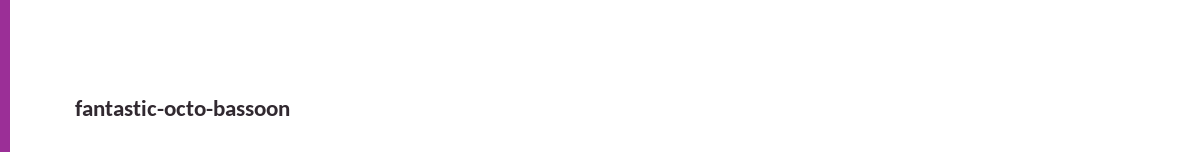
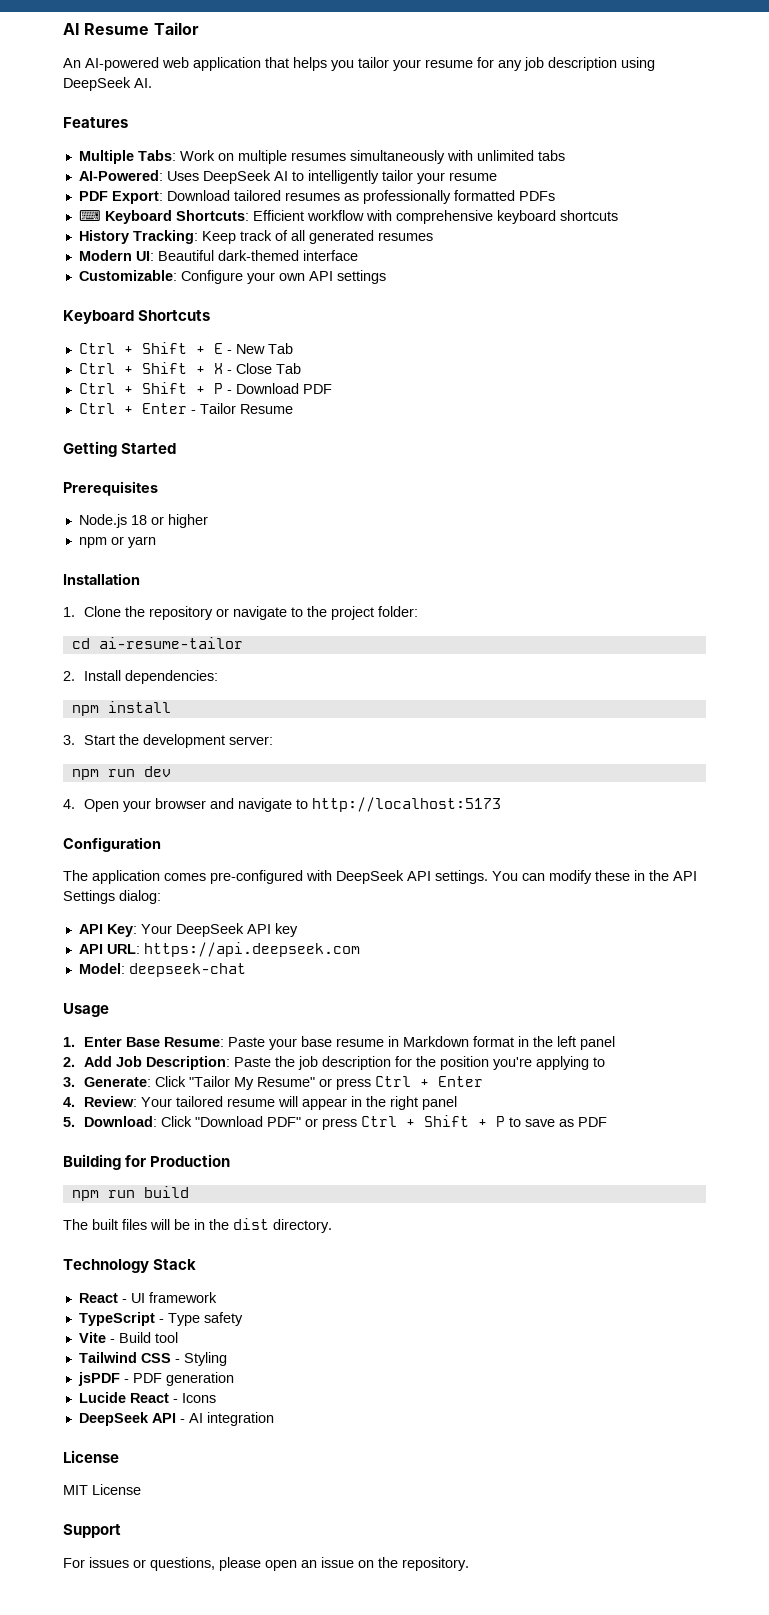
[75,100,290,116] fantastic-octo-bassoon -> [63,22,199,35] [63,57,655,71] [63,77,152,91] [63,117,128,128] [78,150,565,164] [78,170,497,184] [78,190,555,204] [78,210,618,224] [78,230,433,244] [78,250,358,261] [78,270,386,284] [63,310,211,324] [78,342,293,354] [78,362,301,374] [78,382,332,394] [78,403,293,414] [63,441,177,457] [63,481,158,496] [78,514,208,528] [78,536,156,548] [63,573,140,585] [63,606,419,620] [71,637,243,649] [63,670,219,684] [71,701,171,716] [63,734,274,748] [71,766,171,780] [63,797,502,812] [63,837,161,852] [63,870,697,884] [63,890,161,904] [78,923,298,937] [78,942,360,957] [78,963,246,977] [63,1003,109,1017] [63,1036,616,1050] [63,1056,606,1070] [63,1076,484,1090] [63,1096,458,1110] [63,1115,608,1130] [63,1154,231,1170] [71,1186,189,1201] [63,1218,332,1233] [63,1259,197,1273] [78,1292,217,1303] [78,1312,243,1326] [78,1332,178,1343] [78,1352,227,1366] [77,1372,234,1386] [78,1392,216,1403] [78,1412,274,1426] [63,1450,119,1463] [63,1484,141,1495] [63,1524,121,1538] [63,1557,469,1571] AI Resume Tailor // An AI-powered web application that helps you tailor your resume for any job description using DeepSeek AI. // Features // Multiple Tabs: Work on multiple resumes simultaneously with unlimited tabs // AI-Powered: Uses DeepSeek AI to intelligently tailor your resume // PDF Export: Download tailored resumes as professionally formatted PDFs // ⌨ Keyboard Shortcuts: Efficient workflow with comprehensive keyboard shortcuts // History Tracking: Keep track of all generated resumes // Modern UI: Beautiful dark-themed interface // Customizable: Configure your own API settings // Keyboard Shortcuts // Ctrl + Shift + E - New Tab // Ctrl + Shift + X - Close Tab // Ctrl + Shift + P - Download PDF // Ctrl + Enter - Tailor Resume // Getting Started // Prerequisites // Node.js 18 or higher // npm or yarn // Installation // 1. Clone the repository or navigate to the project folder: // cd ai-resume-tailor // 2. Install dependencies: // npm install // 3. Start the development server: // npm run dev // 4. Open your browser and navigate to http://localhost:5173 // Configuration // The application comes pre-configured with DeepSeek API settings. You can modify these in the API Settings dialog: // API Key: Your DeepSeek API key // API URL: https://api.deepseek.com // Model: deepseek-chat // Usage // 1. Enter Base Resume: Paste your base resume in Markdown format in the left panel // 2. Add Job Description: Paste the job description for the position you're applying to // 3. Generate: Click "Tailor My Resume" or press Ctrl + Enter // 4. Review: Your tailored resume will appear in the right panel // 5. Download: Click "Download PDF" or press Ctrl + Shift + P to save as PDF // Building for Production // npm run build // The built files will be in the dist directory. // Technology Stack // React - UI framework // TypeScript - Type safety // Vite - Build tool // Tailwind CSS - Styling // jsPDF - PDF generation // Lucide React - Icons // DeepSeek API - AI integration // License // MIT License // Support // For issues or questions, please open an issue on the repository.

